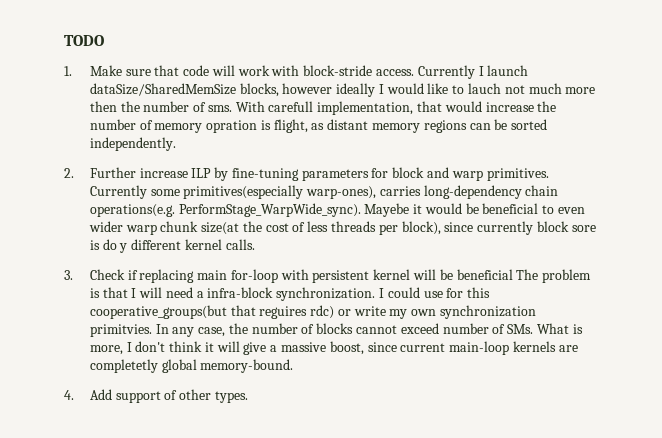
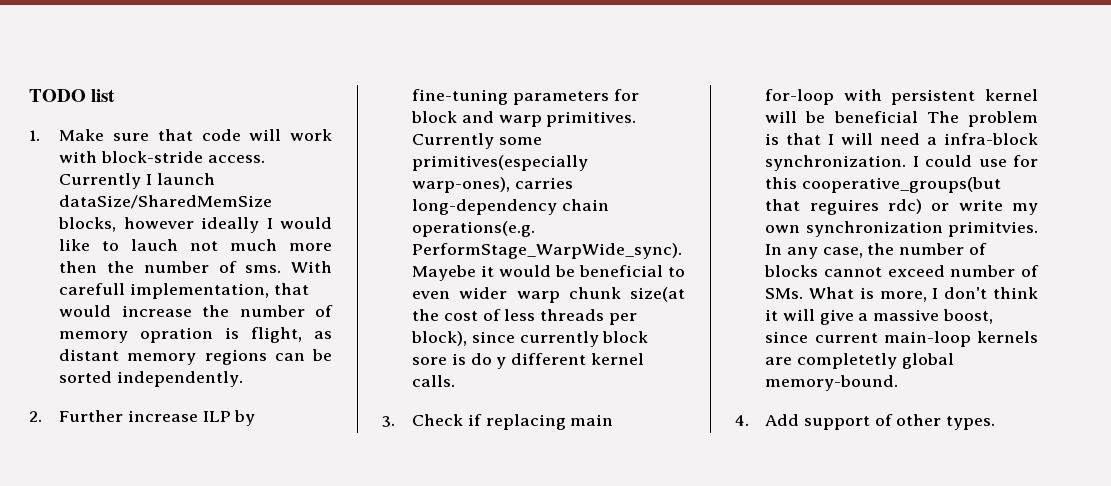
(104, 40) none -> [91,89,116,102] list

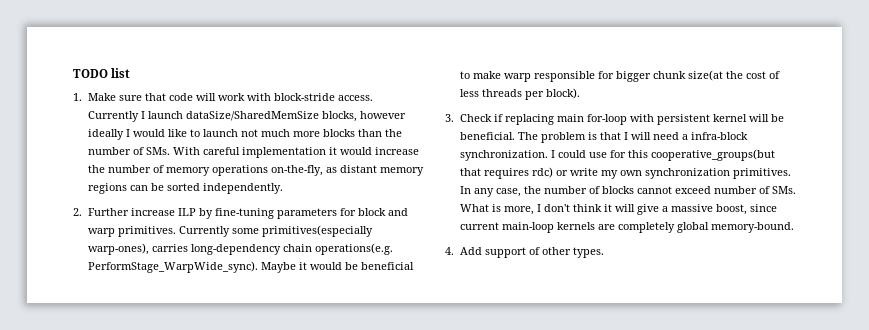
[131,239,179,251] lauch -> [202,129,238,137] launch
[59,261,332,273] [59,283,309,299] then the number of sms. With carefull implementation, that -> [322,129,402,137] [87,147,337,158] blocks than the number of SMs. With careful implementation it
[140,327,303,343] opration is flight, -> [211,165,323,176] operations on-the-fly,
[412,265,477,281] Mayebe -> [260,262,296,273] Maybe
[412,287,560,303] even wider warp -> [472,71,651,82] make warp responsible for bigger
[411,331,649,347] [412,353,644,369] [412,375,456,387] block), since currently block sore is do y different kernel calls. -> [545,88,580,99] block).
[833,111,918,123] beneficial -> [459,132,515,140] beneficial.
[809,199,879,215] reguires -> [483,168,529,179] requires
[948,221,1038,237] primitvies. -> [732,168,791,179] primitives.
[797,353,898,369] completetly -> [617,222,675,233] completely

